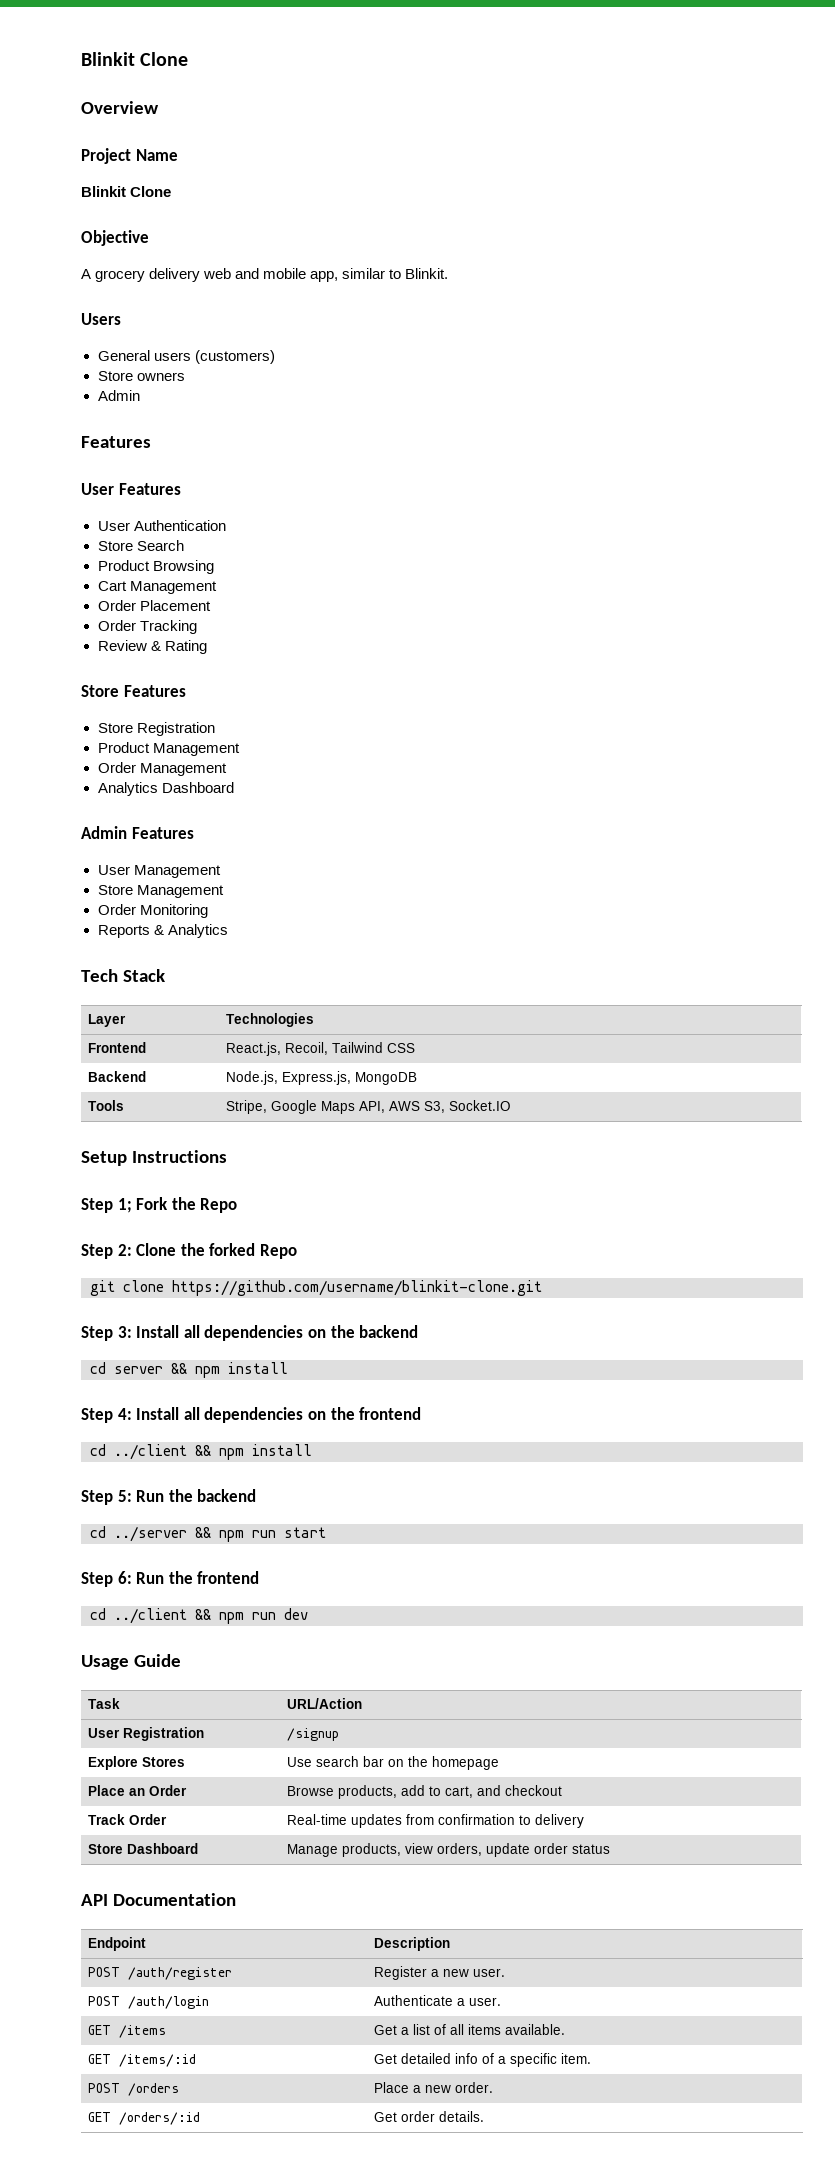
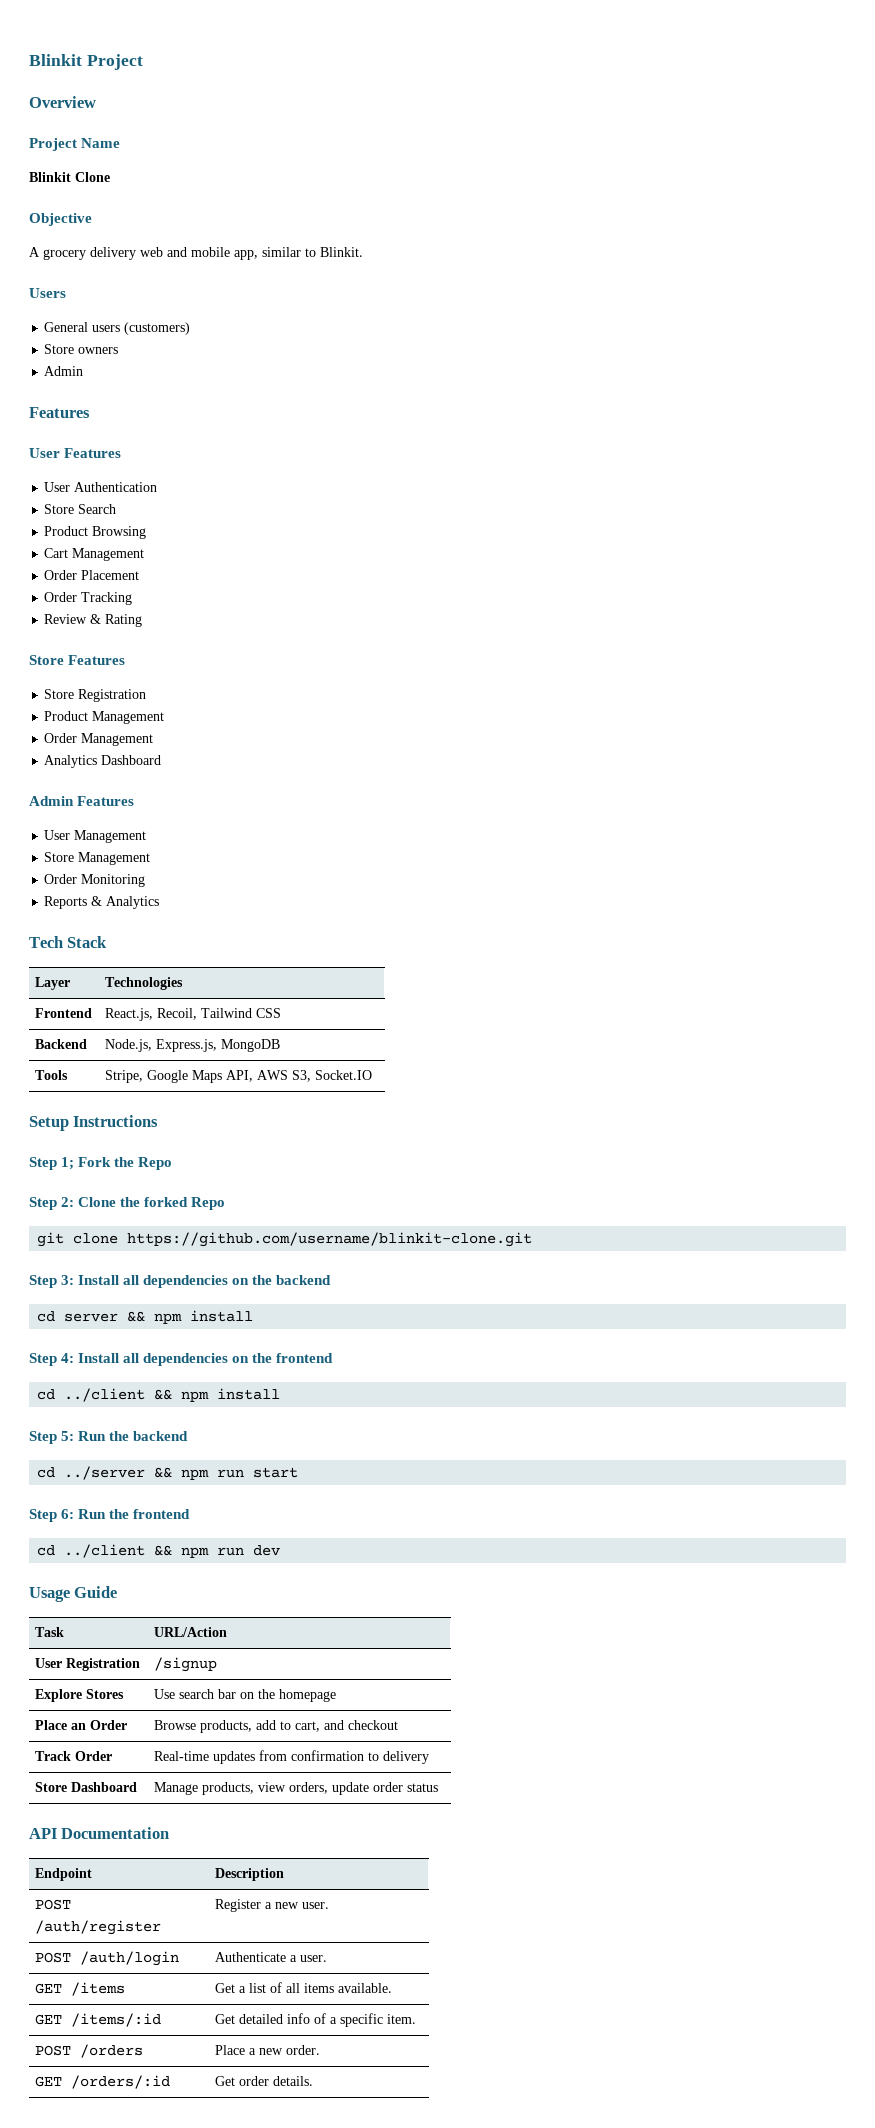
[81,52,189,66] Blinkit Clone -> [29,54,143,70] Blinkit Project

